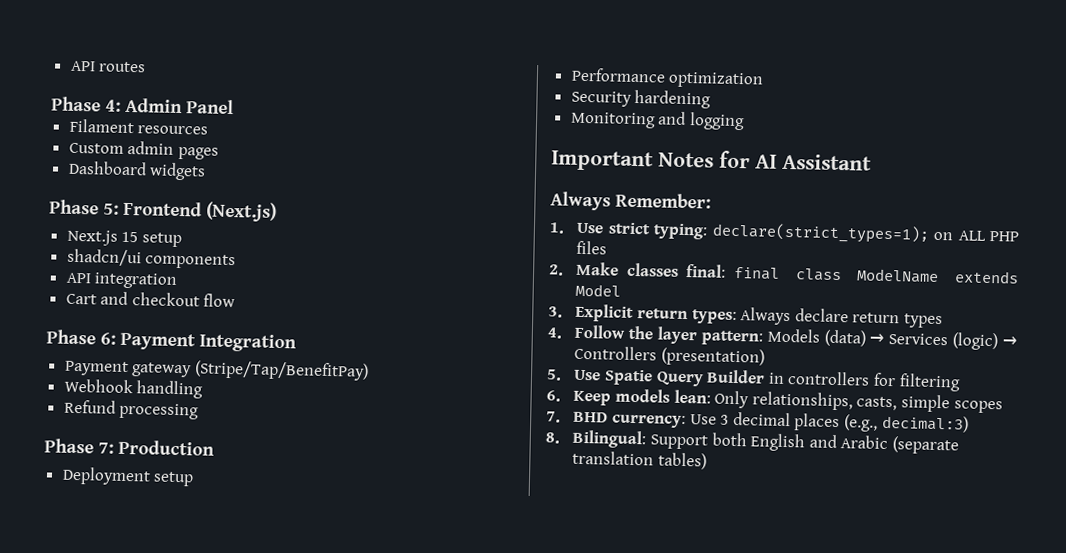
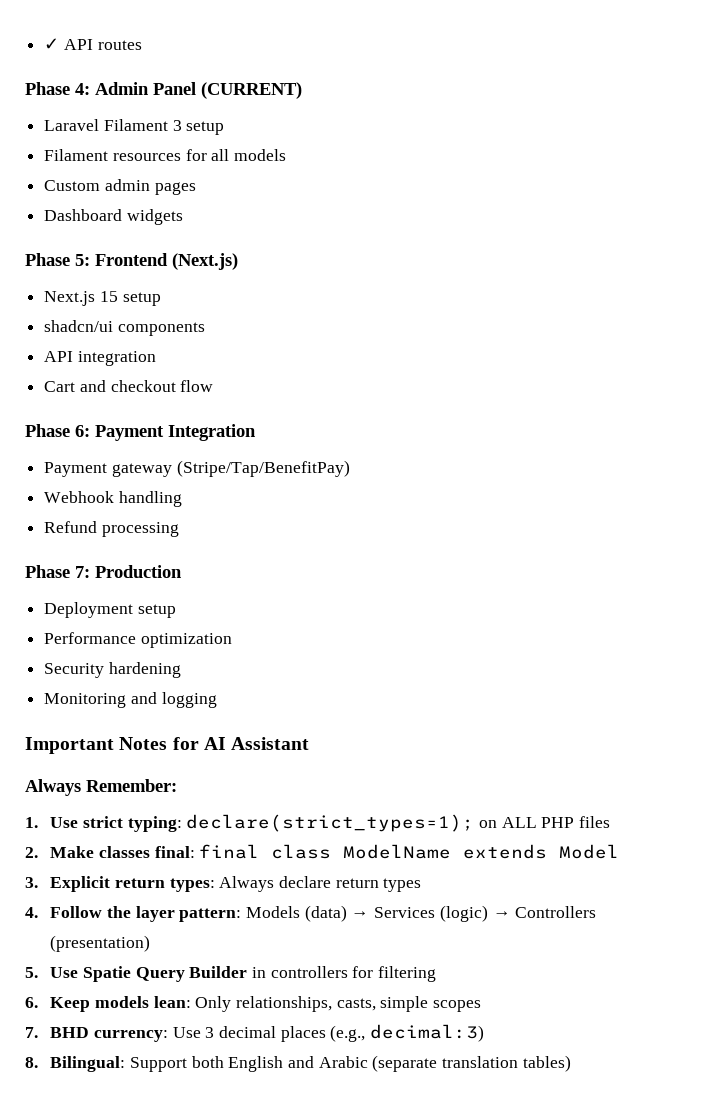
(69, 66) none -> [44,38,60,50] ✓
(235, 107) none -> [201,82,302,99] [44,119,225,135] (CURRENT) // Laravel Filament 3 setup
(209, 130) none -> [185,149,287,161] for all models

